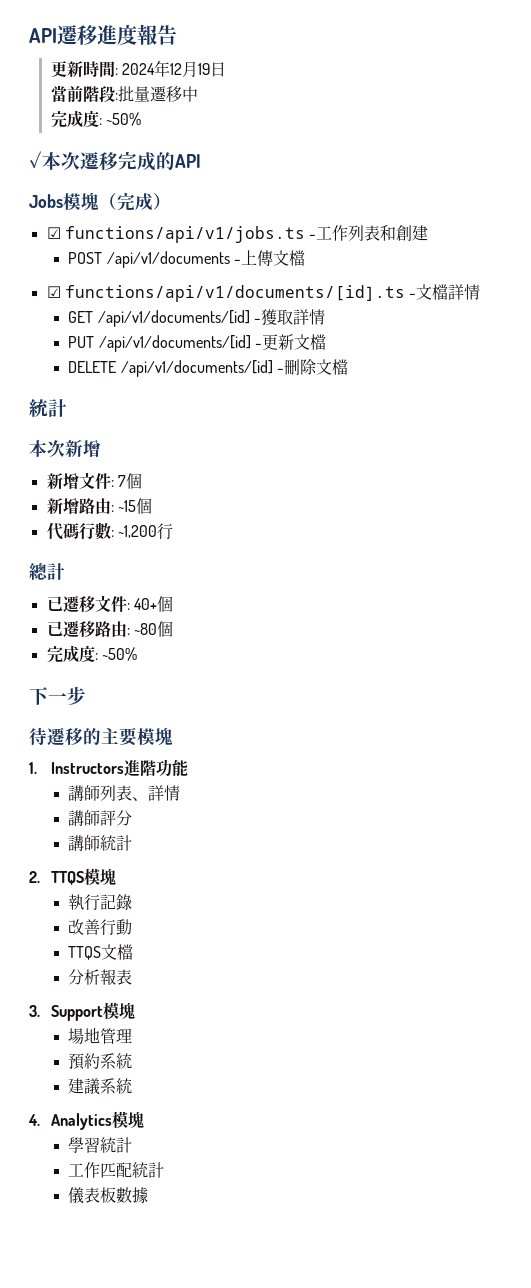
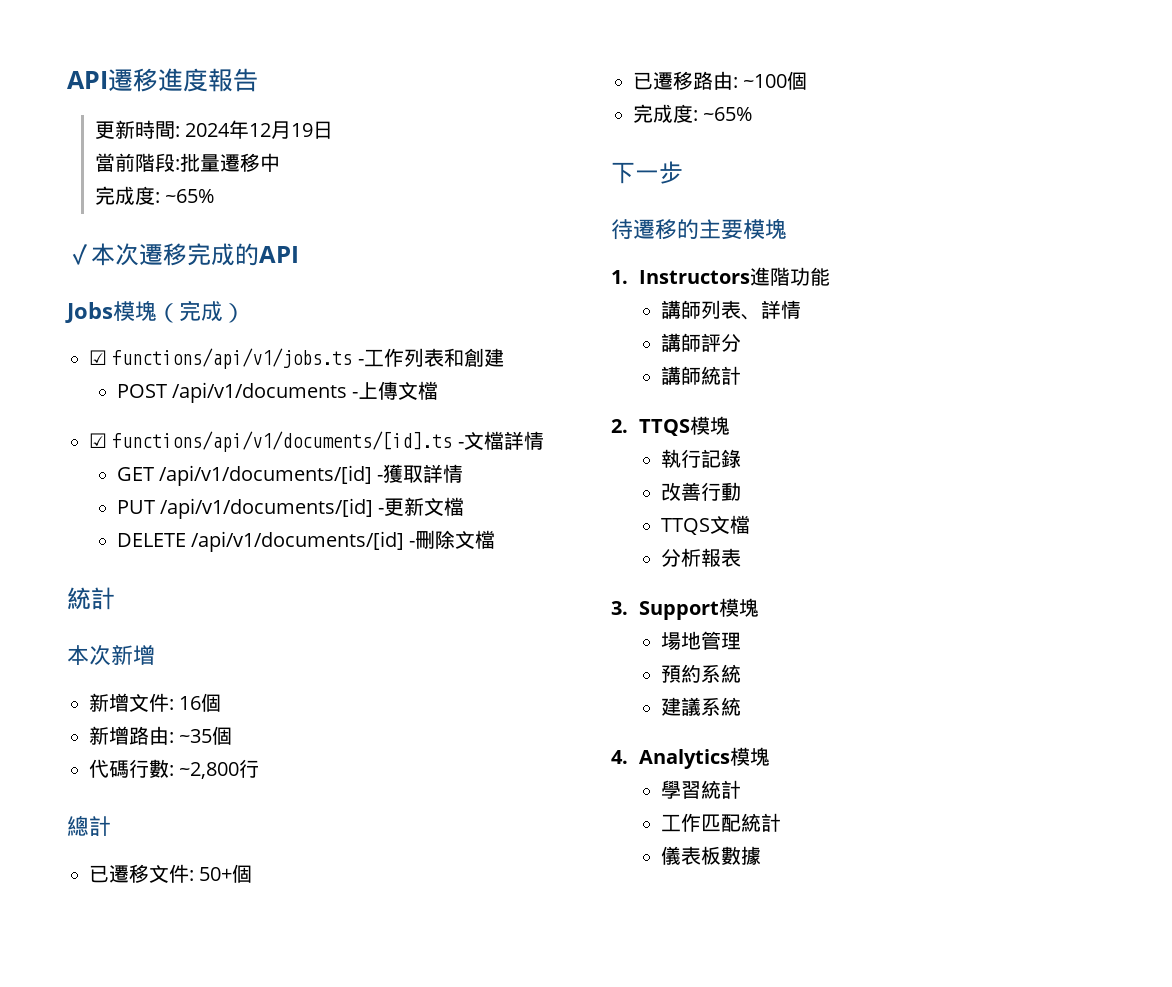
[105,112,141,126] ~50% -> [164,189,214,203] ~65%
[117,475,126,487] 7 -> [179,696,202,710] 16
[117,500,136,512] ~15 -> [179,729,213,743] ~35
[117,525,157,538] ~1,200 -> [179,762,240,779] ~2,800
[133,598,157,610] 40+ -> [199,867,233,881] 50+
[133,623,157,635] ~80 -> [743,74,788,88] ~100
[101,647,137,661] ~50% -> [703,107,753,121] ~65%

